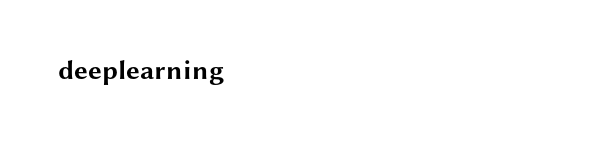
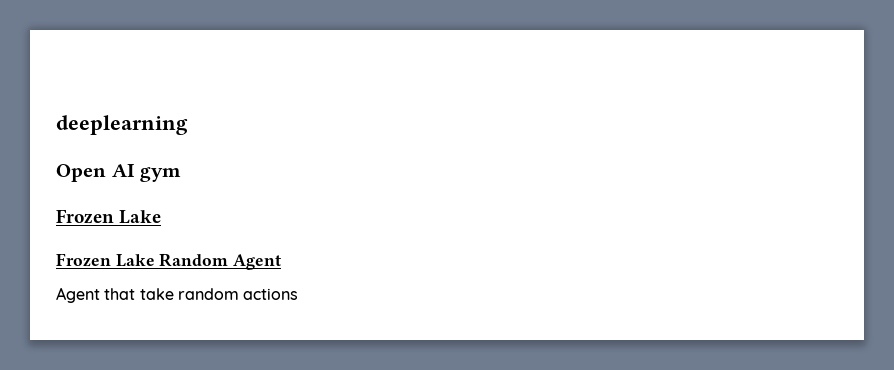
(224, 72) none -> [56,164,182,182] [56,209,162,224] [56,253,282,270] [56,287,299,303] // Open AI gym // Frozen Lake // Frozen Lake Random Agent // Agent that take random actions

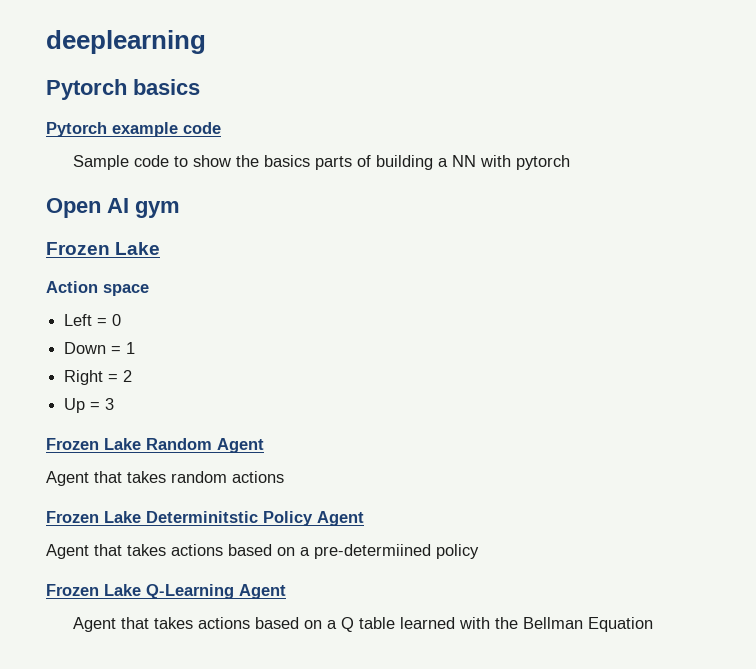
(188, 125) none -> [46,79,200,100] [46,122,221,137] [72,155,570,170] // Pytorch basics // Pytorch example code // Sample code to show the basics parts of building a NN with pytorch
(162, 217) none -> [46,281,149,296] [64,314,122,326] [64,342,136,354] [64,370,133,385] [64,398,115,413] // Action space // Left = 0 // Down = 1 // Right = 2 // Up = 3
[139,288,174,300] take -> [127,471,166,483] takes
(299, 294) none -> [46,511,364,526] [46,544,479,559] [46,584,286,599] [72,617,653,632] // Frozen Lake Determinitstic Policy Agent // Agent that takes actions based on a pre-determiined policy // Frozen Lake Q-Learning Agent // Agent that takes actions based on a Q table learned with the Bellman Equation

